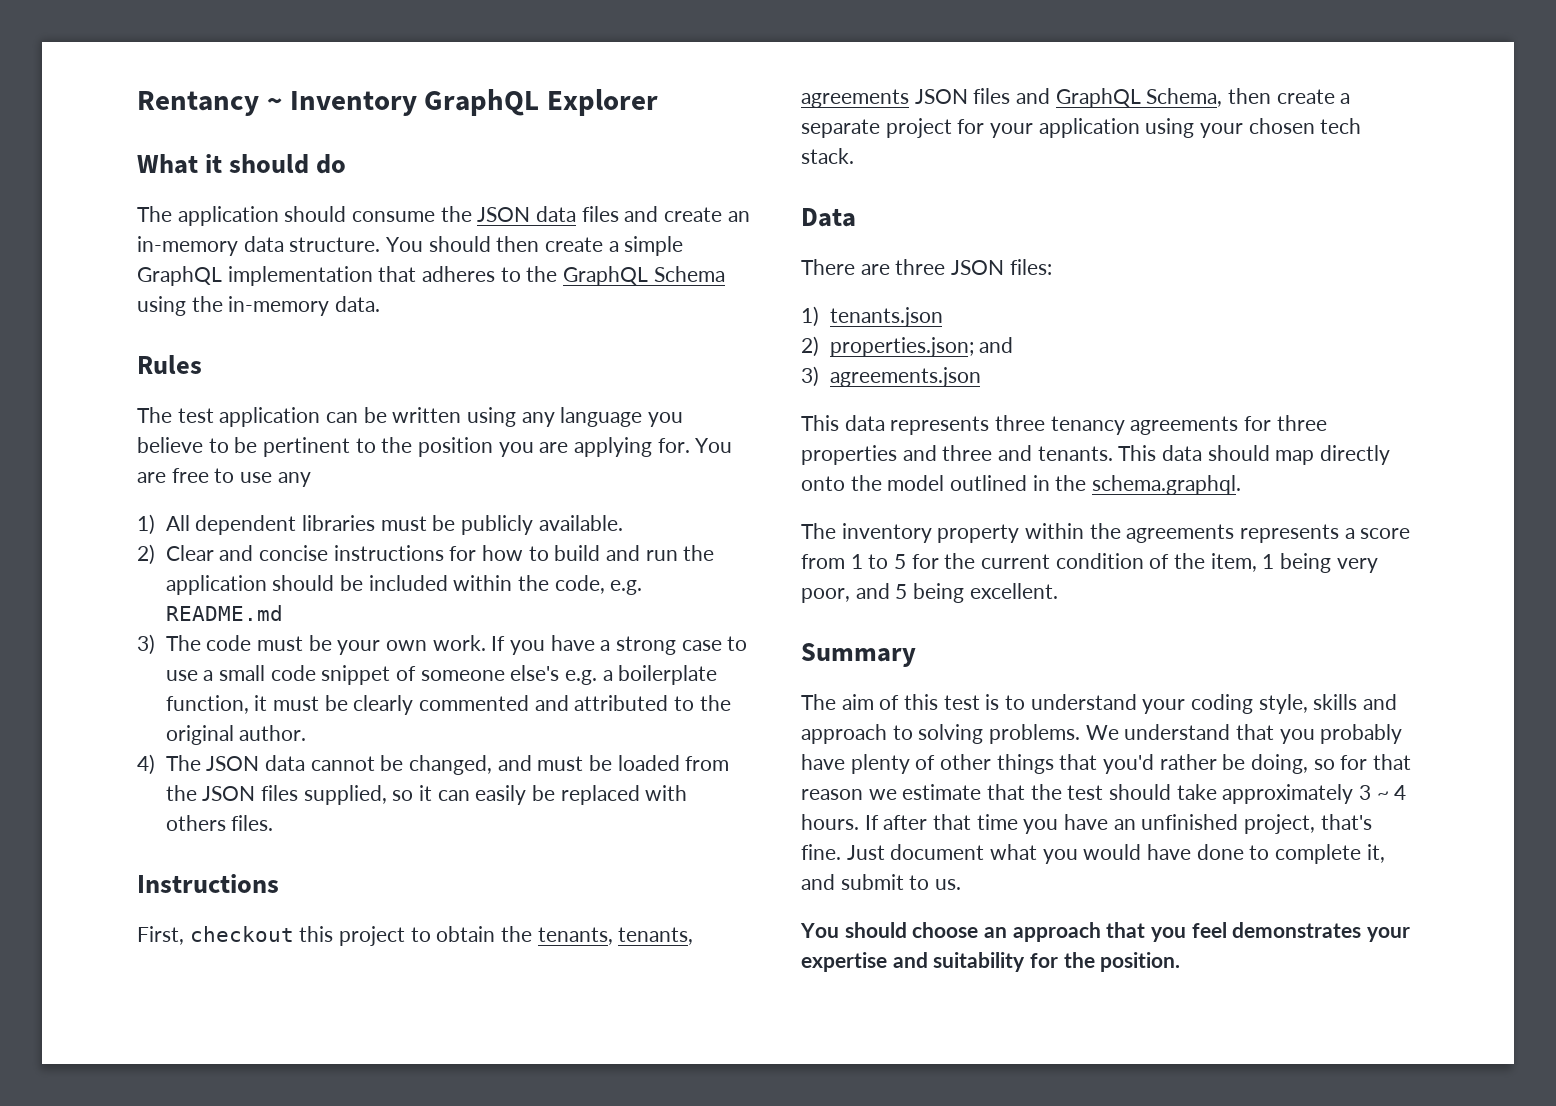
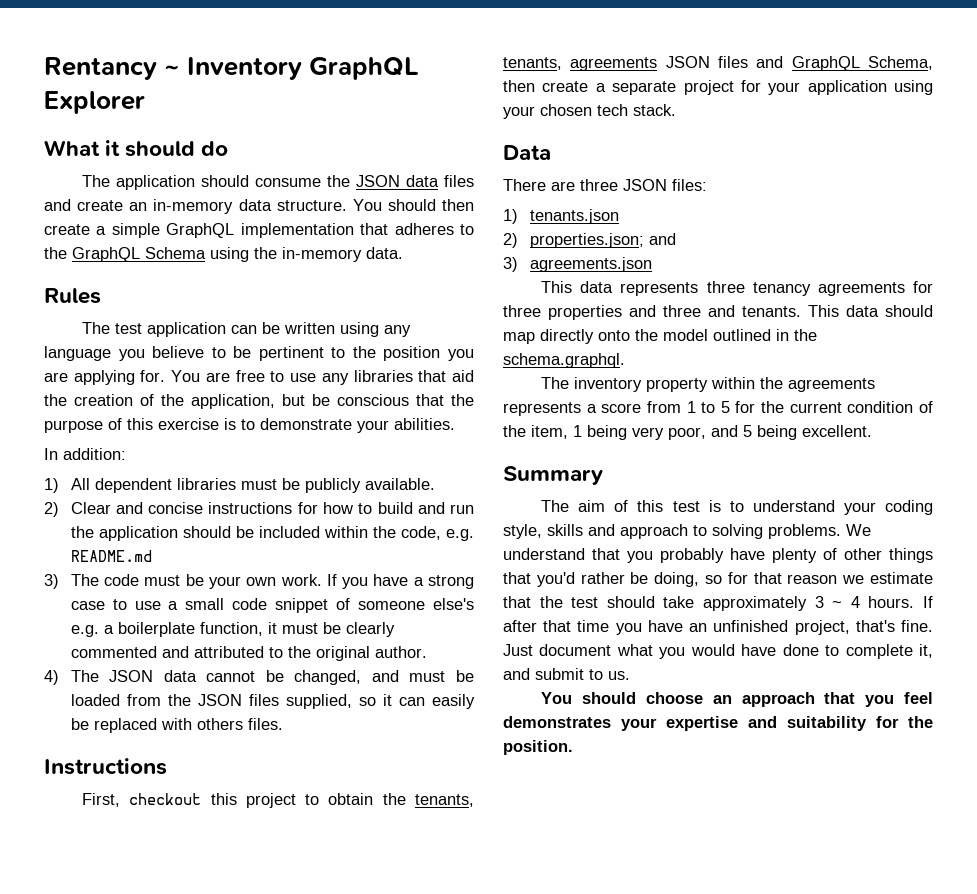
(311, 479) none -> [353,370,475,382] [44,394,474,409] [44,418,455,433] [44,448,126,460] libraries that aid the creation of the application, but be conscious that the purpose of this exercise is to demonstrate your abilities. // In addition:

